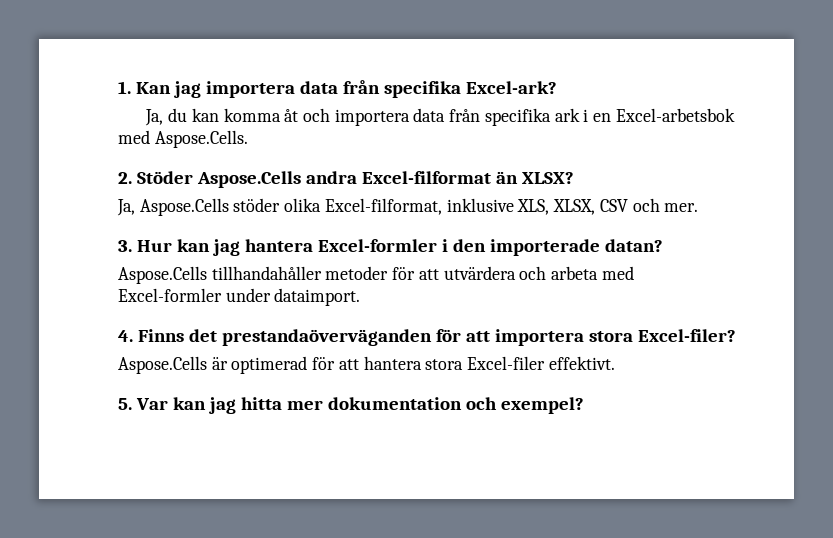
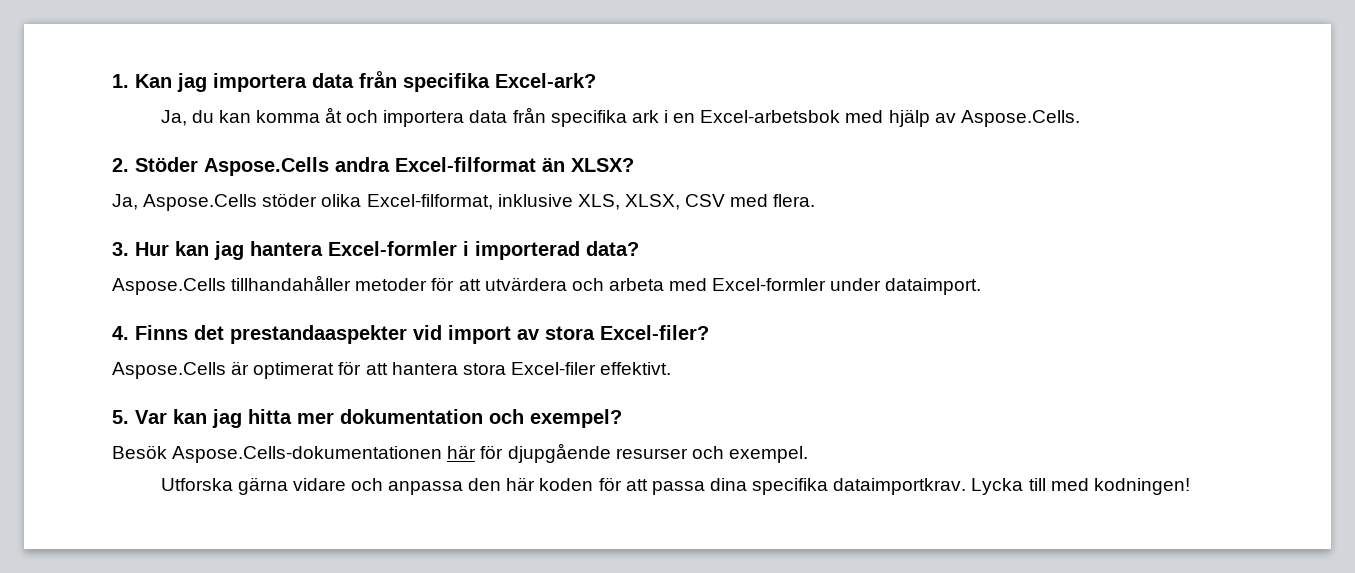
(150, 137) none -> [888,109,956,127] hjälp av
[632,198,699,212] och mer. -> [730,194,816,207] med flera.
[452,239,663,256] den importerade datan? -> [475,241,639,260] importerad data?
[221,329,584,346] prestandaöverväganden för att importera -> [230,325,540,344] prestandaaspekter vid import av
[231,356,308,374] optimerad -> [253,362,335,379] optimerat
(584, 405) none -> [112,443,808,463] [160,477,1190,495] // Besök Aspose.Cells-dokumentationen här för djupgående resurser och exempel. // Utforska gärna vidare och anpassa den här koden för att passa dina specifika dataimportkrav. Lycka till med kodningen!

